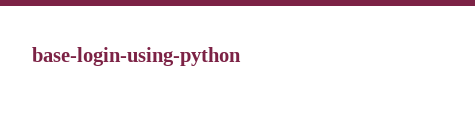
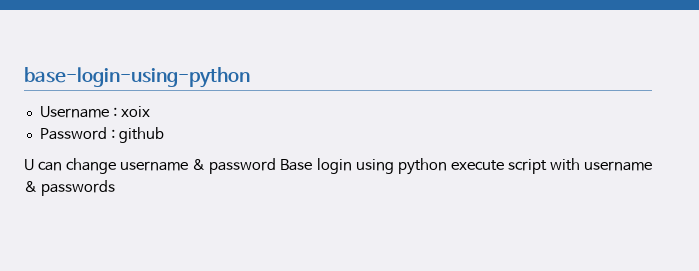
(241, 56) none -> [39,106,150,118] [39,127,164,143] [24,158,653,175] [24,180,115,196] // Username : xoix // Password : github // U can change username & password Base login using python execute script with username & passwords

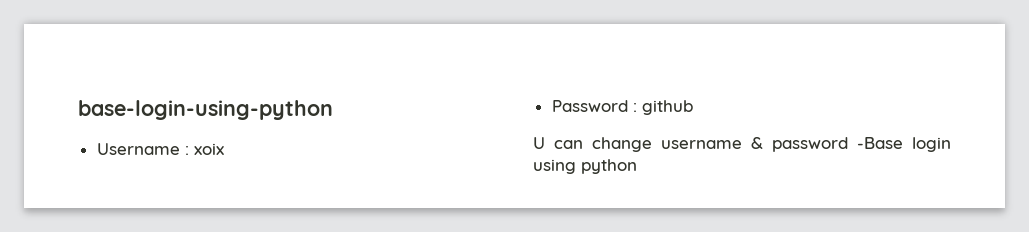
[280,159,313,171] Base -> [857,137,903,149] -Base
[450,158,653,174] [24,180,115,196] execute script with username & passwords -> (637, 166) none

